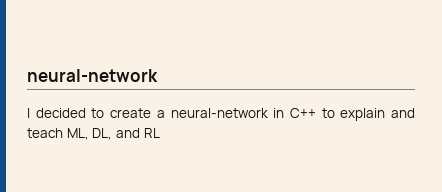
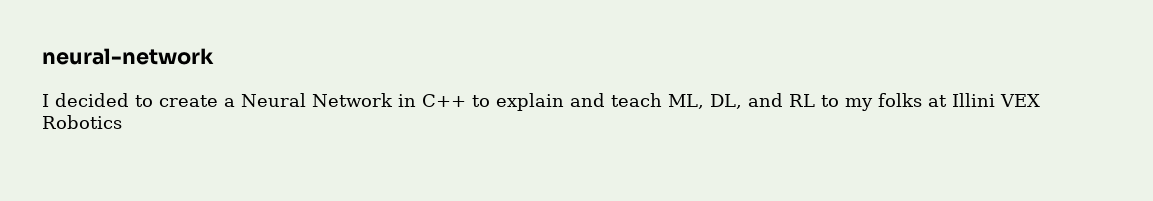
[170,108,268,118] neural-network -> [241,93,393,107] Neural Network
(160, 133) none -> [821,93,1040,111] [42,115,122,129] to my folks at Illini VEX Robotics

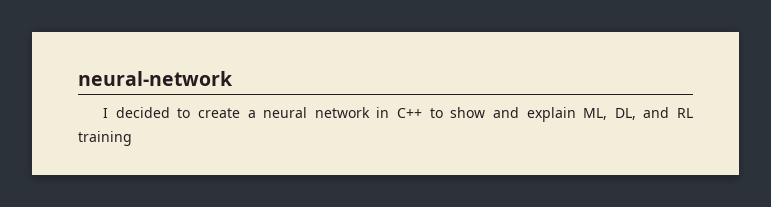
[241,93,393,107] Neural Network -> [263,107,370,118] neural network
[496,93,662,111] explain and teach -> [450,107,576,122] show and explain
[821,93,1040,111] [42,115,122,129] to my folks at Illini VEX Robotics -> [78,131,132,146] training

